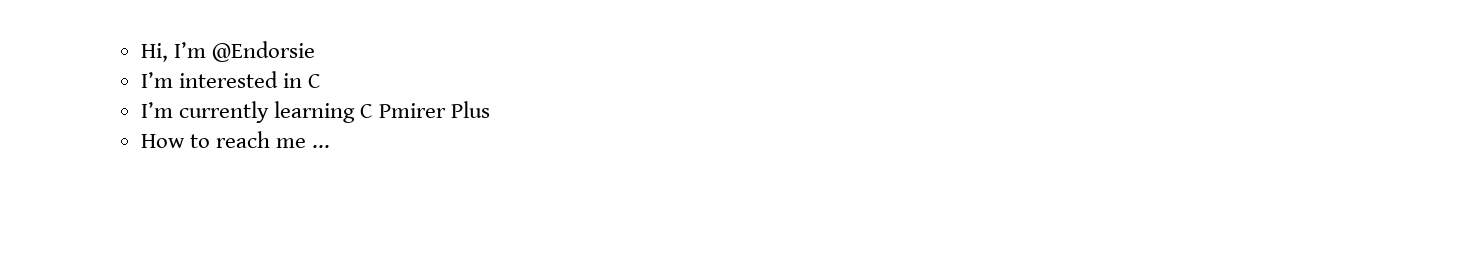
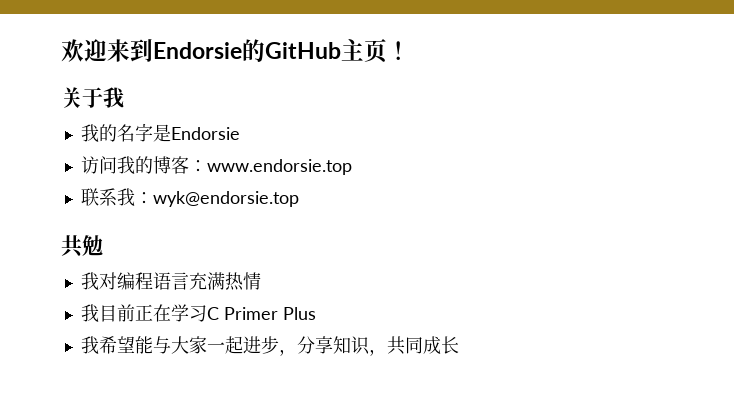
[140,41,315,62] [140,71,321,88] [140,101,491,123] [140,131,331,148] Hi, I’m @Endorsie // I’m interested in C // I’m currently learning C Pmirer Plus // How to reach me ... -> [61,39,410,63] [61,87,124,108] [80,123,240,142] [80,156,352,175] [80,188,299,207] [61,235,103,258] [80,272,261,291] [80,304,316,322] [80,336,459,356] 欢迎来到Endorsie的GitHub主页！ // 关于我 // 我的名字是Endorsie // 访问我的博客：www.endorsie.top // 联系我：wyk@endorsie.top // 共勉 // 我对编程语言充满热情 // 我目前正在学习C Primer Plus // 我希望能与大家一起进步，分享知识，共同成长

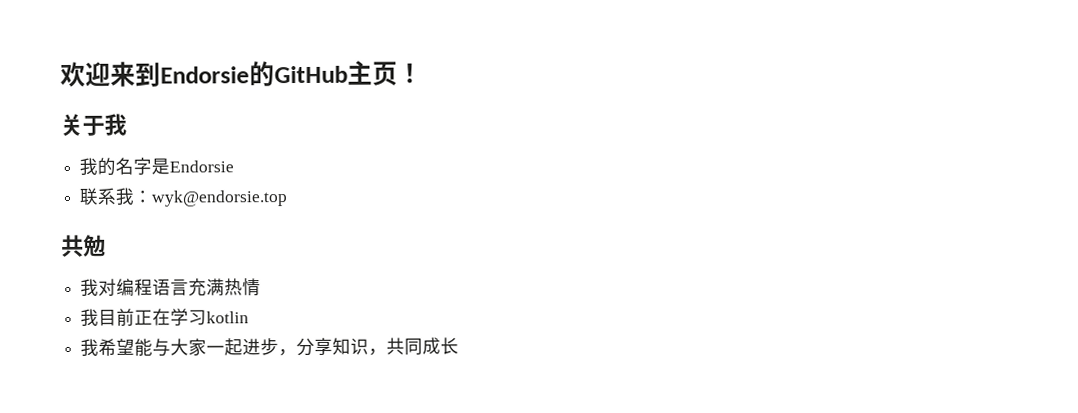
[80,156,352,175] // 访问我的博客：www.endorsie.top -> (235, 166) none
[206,307,316,320] C Primer Plus -> [206,311,250,324] kotlin

